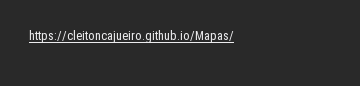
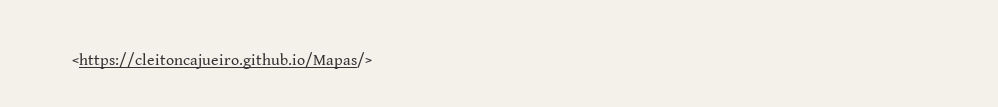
[29,30,234,43] https://cleitoncajueiro.github.io/Mapas/ -> [72,52,372,69] <https://cleitoncajueiro.github.io/Mapas/>

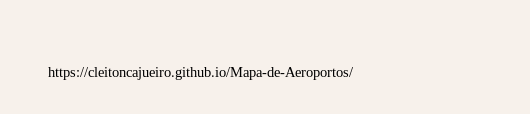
[72,52,372,69] <https://cleitoncajueiro.github.io/Mapas/> -> [48,67,354,80] https://cleitoncajueiro.github.io/Mapa-de-Aeroportos/

